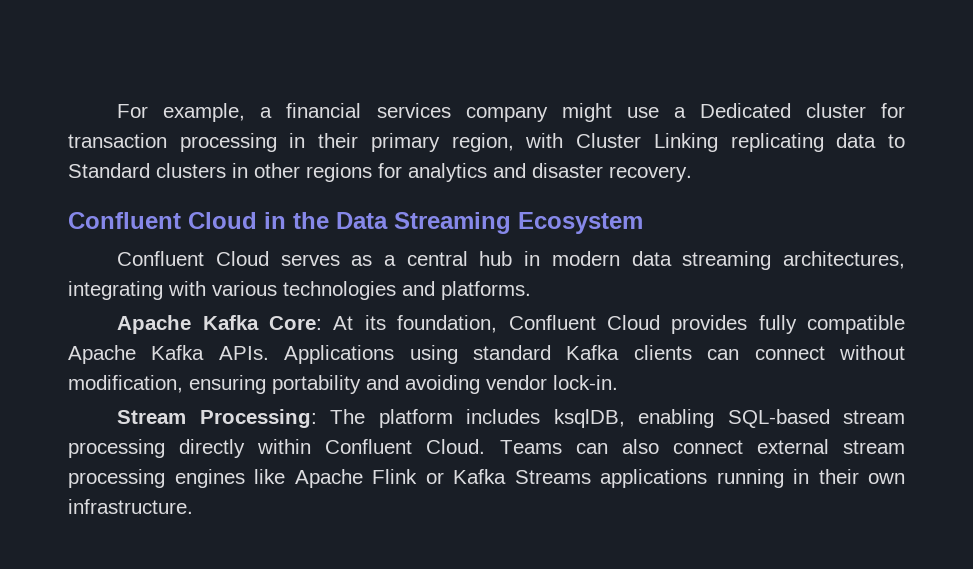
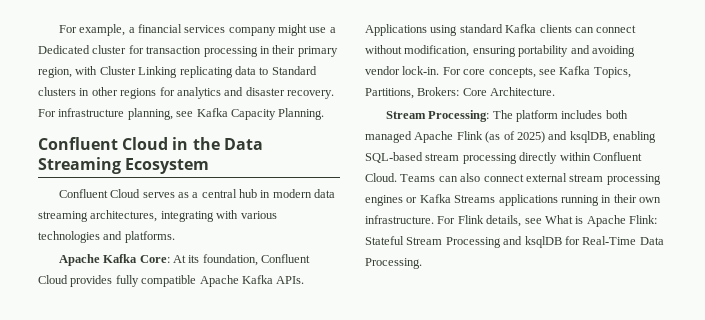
(692, 174) none -> [38,108,325,120] For infrastructure planning, see Kafka Capacity Planning.
(618, 382) none -> [442,66,631,78] [365,87,556,99] For core concepts, see Kafka Topics, Partitions, Brokers: Core Architecture.
(541, 416) none -> [605,110,628,119] [365,131,568,143] both managed Apache Flink (as of 2025) and
[254,469,417,488] like Apache Flink -> (403, 200) none
(193, 506) none -> [437,215,657,227] [365,236,664,248] [365,258,422,269] For Flink details, see What is Apache Flink: Stateful Stream Processing and ksqlDB for Real-Time Data Processing.

